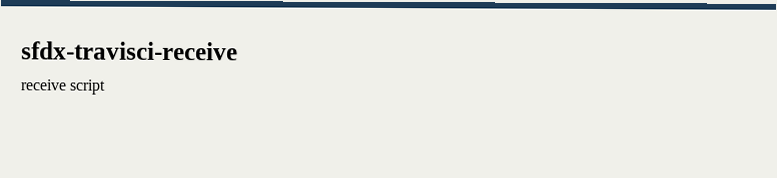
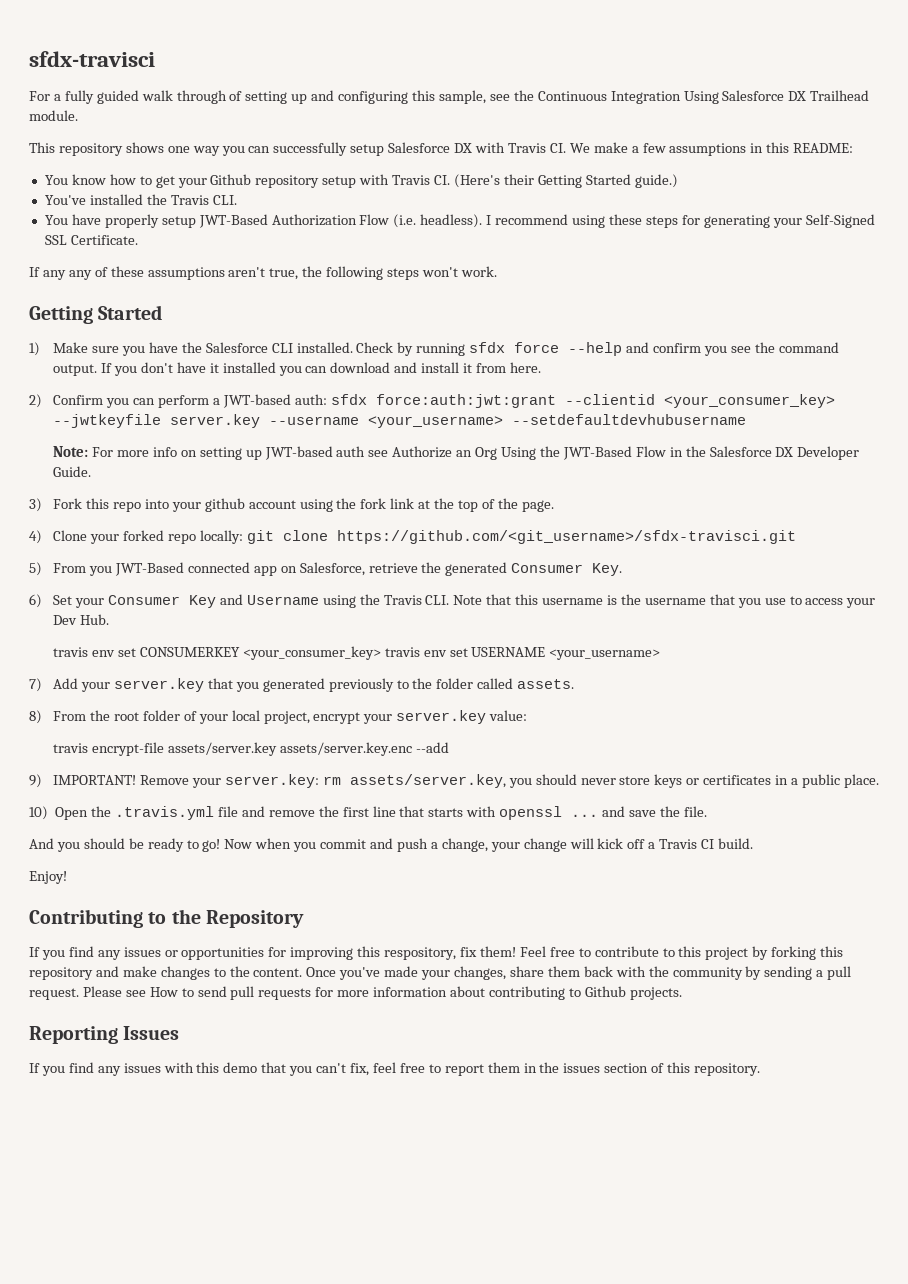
[21,41,238,61] [20,79,107,95] sfdx-travisci-receive // receive script -> [29,51,155,67] [29,90,870,104] [29,110,78,121] [29,142,854,156] [44,174,678,188] [44,194,237,205] [44,214,875,228] [44,235,138,245] [29,266,497,280] [29,305,163,324] [29,342,839,356] [53,362,541,376] [29,394,835,408] [53,414,747,428] [53,446,860,460] [53,466,92,477] [29,498,554,512] [29,530,796,544] [29,562,623,576] [29,594,876,608] [53,614,110,625] [53,646,661,660] [29,678,575,692] [29,710,528,724] [53,742,449,756] [29,774,879,788] [29,806,707,820] [29,838,754,852] [29,871,67,884] [29,909,304,928] [29,946,844,960] [29,966,852,980] [29,986,682,1000] [29,1026,180,1044] [29,1062,761,1076] sfdx-travisci // For a fully guided walk through of setting up and configuring this sample, see the Continuous Integration Using Salesforce DX Trailhead module. // This repository shows one way you can successfully setup Salesforce DX with Travis CI. We make a few assumptions in this README: // You know how to get your Github repository setup with Travis CI. (Here's their Getting Started guide.) // You've installed the Travis CLI. // You have properly setup JWT-Based Authorization Flow (i.e. headless). I recommend using these steps for generating your Self-Signed SSL Certificate. // If any any of these assumptions aren't true, the following steps won't work. // Getting Started // 1) Make sure you have the Salesforce CLI installed. Check by running sfdx force --help and confirm you see the command output. If you don't have it installed you can download and install it from here. // 2) Confirm you can perform a JWT-based auth: sfdx force:auth:jwt:grant --clientid <your_consumer_key> --jwtkeyfile server.key --username <your_username> --setdefaultdevhubusername // Note: For more info on setting up JWT-based auth see Authorize an Org Using the JWT-Based Flow in the Salesforce DX Developer Guide. // 3) Fork this repo into your github account using the fork link at the top of the page. // 4) Clone your forked repo locally: git clone https://github.com/<git_username>/sfdx-travisci.git // 5) From you JWT-Based connected app on Salesforce, retrieve the generated Consumer Key. // 6) Set your Consumer Key and Username using the Travis CLI. Note that this username is the username that you use to access your Dev Hub. // travis env set CONSUMERKEY <your_consumer_key> travis env set USERNAME <your_username> // 7) Add your server.key that you generated previously to the folder called assets. // 8) From the root folder of your local project, encrypt your server.key value: // travis encrypt-file assets/server.key assets/server.key.enc --add // 9) IMPORTANT! Remove your server.key: rm assets/server.key, you should never store keys or certificates in a public place. // 10) Open the .travis.yml file and remove the first line that starts with openssl ... and save the file. // And you should be ready to go! Now when you commit and push a change, your change will kick off a Travis CI build. // Enjoy! // Contributing to the Repository // If you find any issues or opportunities for improving this respository, fix them! Feel free to contribute to this project by forking this repository and make changes to the content. Once you've made your changes, share them back with the community by sending a pull request. Please see How to send pull requests for more information about contributing to Github projects. // Reporting Issues // If you find any issues with this demo that you can't fix, feel free to report them in the issues section of this repository.

